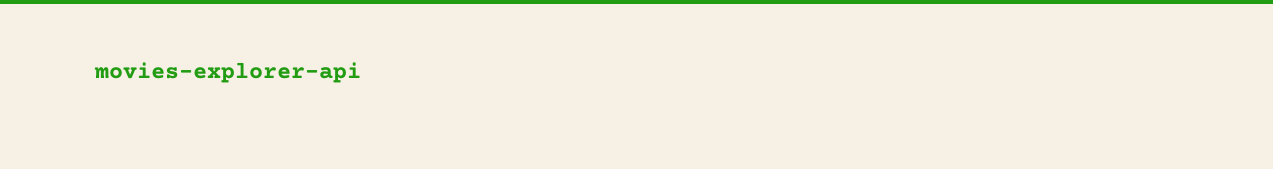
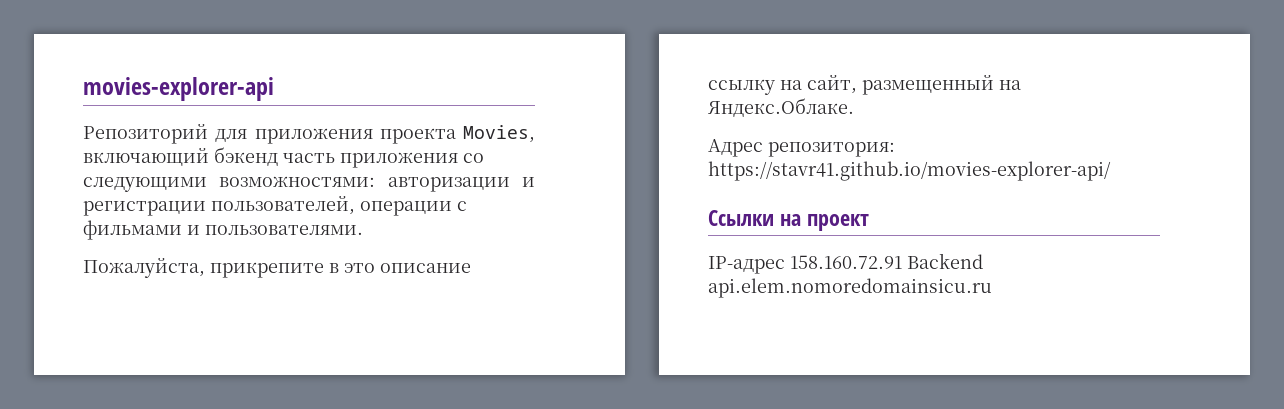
(361, 72) none -> [83,124,535,144] [83,147,484,168] [83,176,535,192] [83,196,467,216] [83,220,363,240] [83,258,471,278] [708,75,1021,95] [708,98,854,117] [708,139,895,157] [708,161,1111,181] [708,210,869,231] [708,253,983,274] [708,278,992,298] // Репозиторий для приложения проекта Movies, включающий бэкенд часть приложения со следующими возможностями: авторизации и регистрации пользователей, операции с фильмами и пользователями. // Пожалуйста, прикрепите в это описание ссылку на сайт, размещенный на Яндекс.Облаке. // Адрес репозитория: https://stavr41.github.io/movies-explorer-api/ // Ссылки на проект // IP-адрес 158.160.72.91 Backend api.elem.nomoredomainsicu.ru

